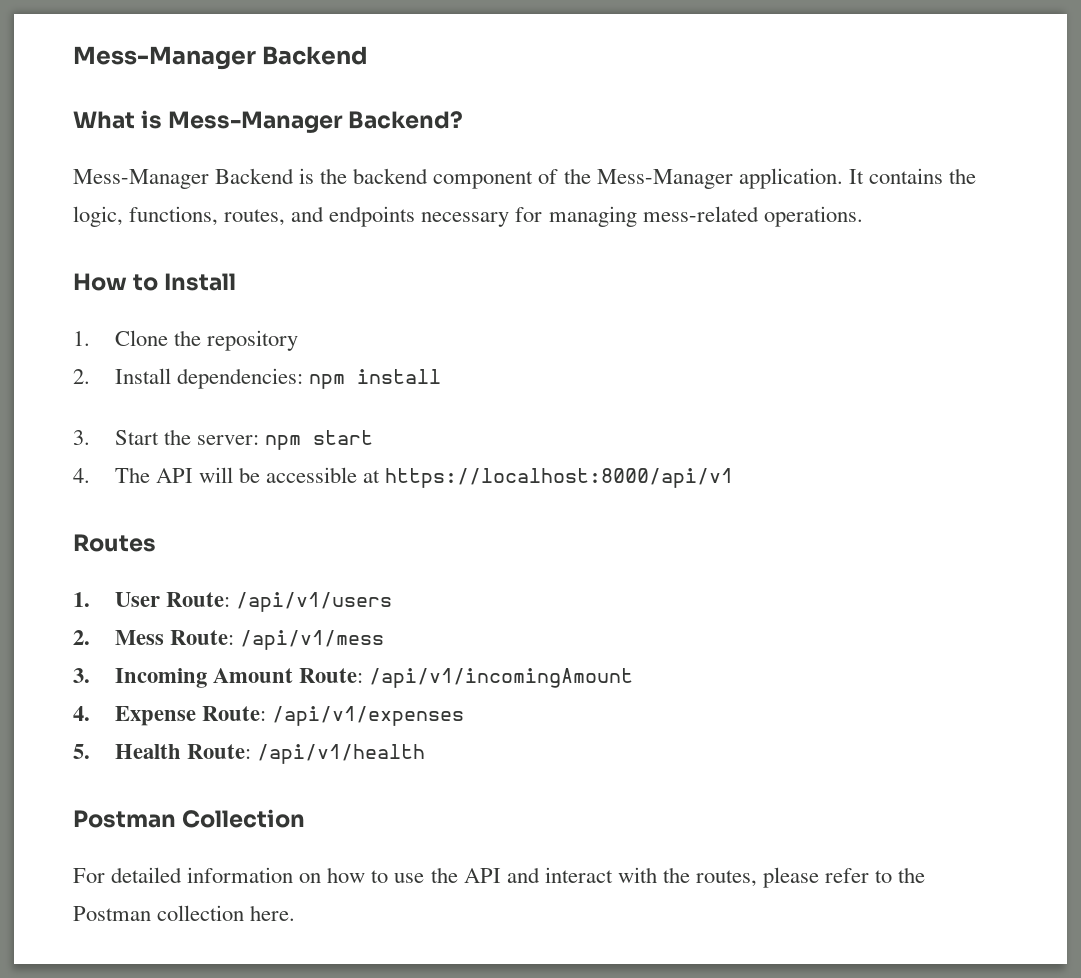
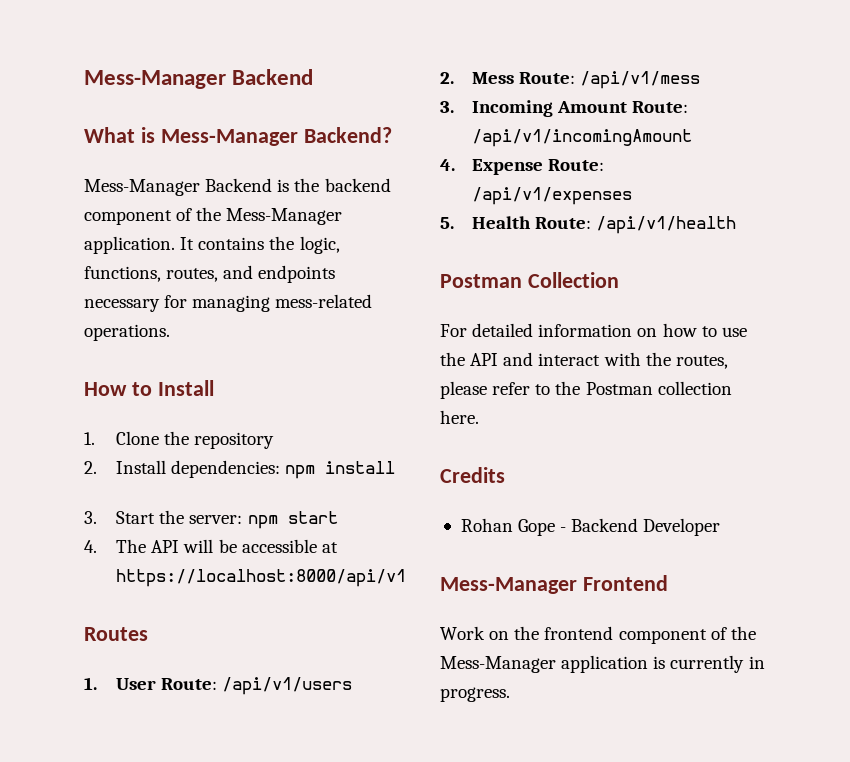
(296, 913) none -> [440,467,505,483] [460,518,721,536] [440,575,668,594] [440,626,756,644] [440,655,765,673] [440,687,510,702] // Credits // Rohan Gope - Backend Developer // Mess-Manager Frontend // Work on the frontend component of the Mess-Manager application is currently in progress.

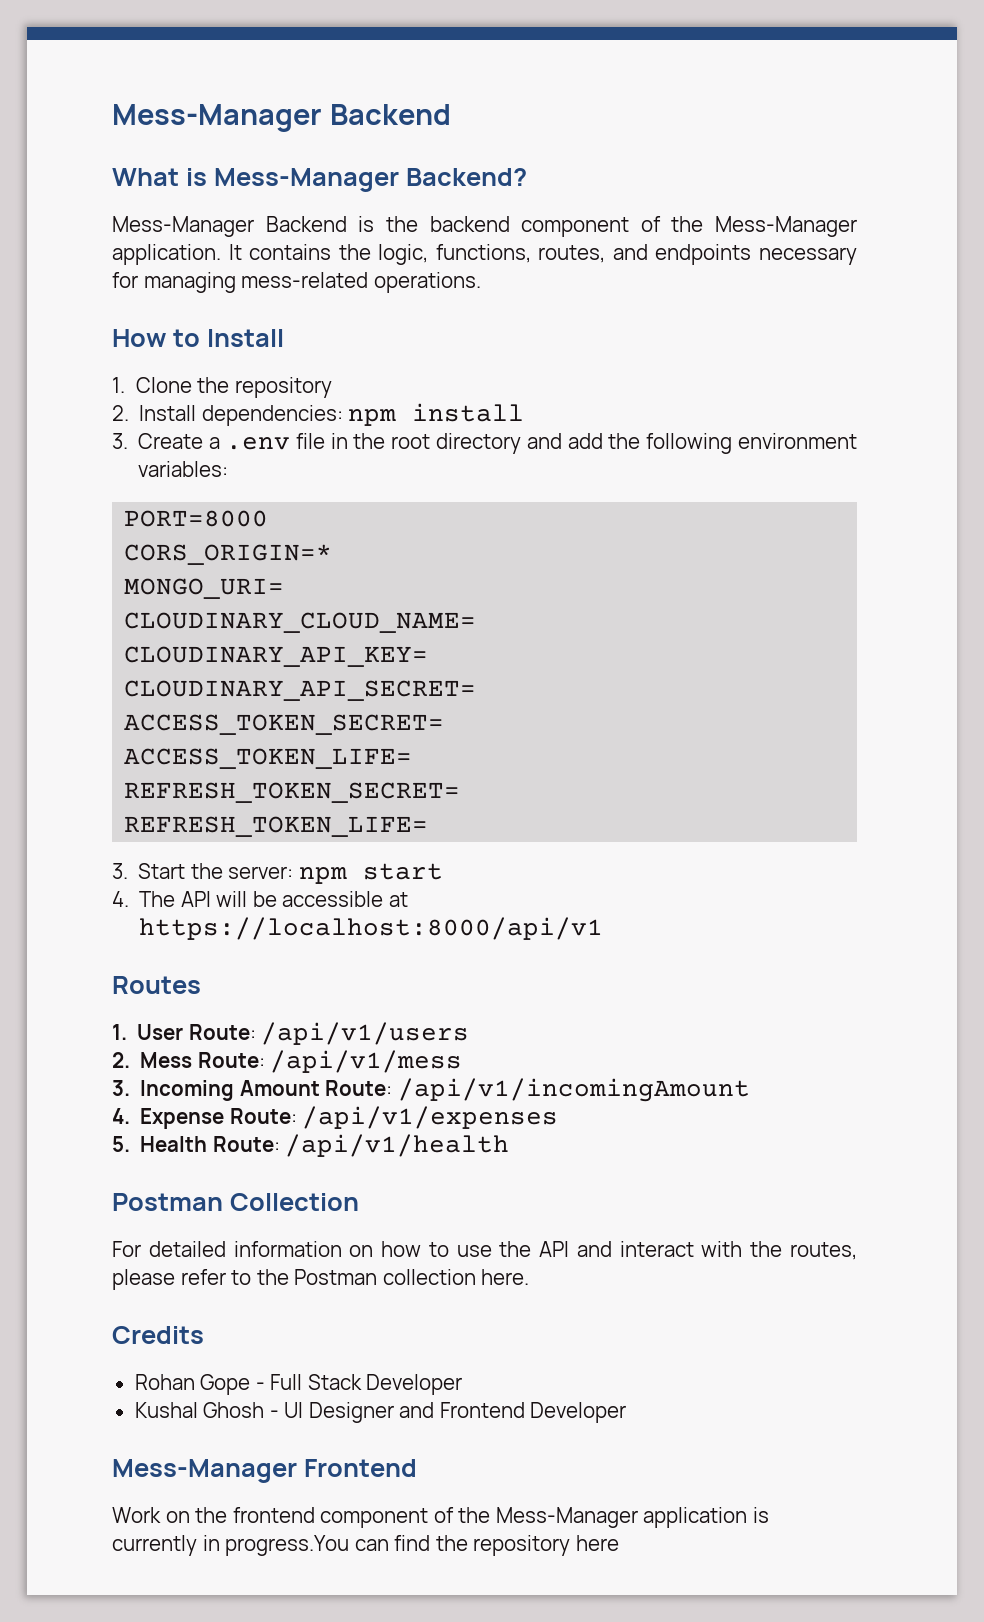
(396, 467) none -> [112,433,857,454] [138,461,229,477] [124,510,269,527] [124,544,333,565] [124,578,285,599] [124,612,477,633] [124,646,429,667] [124,680,477,701] [124,714,445,735] [124,748,413,769] [124,782,461,803] [124,816,429,837] // 3. Create a .env file in the root directory and add the following environment variables: // PORT=8000 // CORS_ORIGIN=* // MONGO_URI= // CLOUDINARY_CLOUD_NAME= // CLOUDINARY_API_KEY= // CLOUDINARY_API_SECRET= // ACCESS_TOKEN_SECRET= // ACCESS_TOKEN_LIFE= // REFRESH_TOKEN_SECRET= // REFRESH_TOKEN_LIFE=
[571,518,639,532] Backend -> [270,1374,463,1395] [134,1402,525,1423] Full Stack Developer // Kushal Ghosh - UI Designer and Frontend
[440,687,510,702] progress. -> [225,1535,619,1556] progress.You can find the repository here

